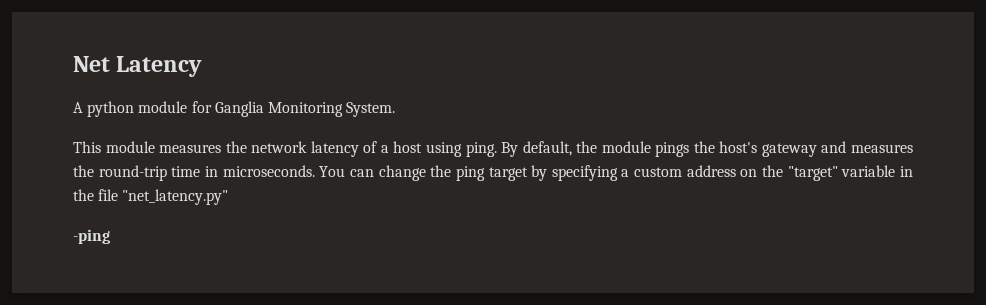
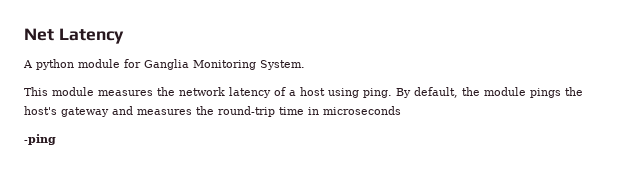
[222,165,913,181] [73,189,229,205] microseconds. You can change the ping target by specifying a custom address on the "target" variable in the file "net_latency.py" -> [323,106,401,115] microseconds

